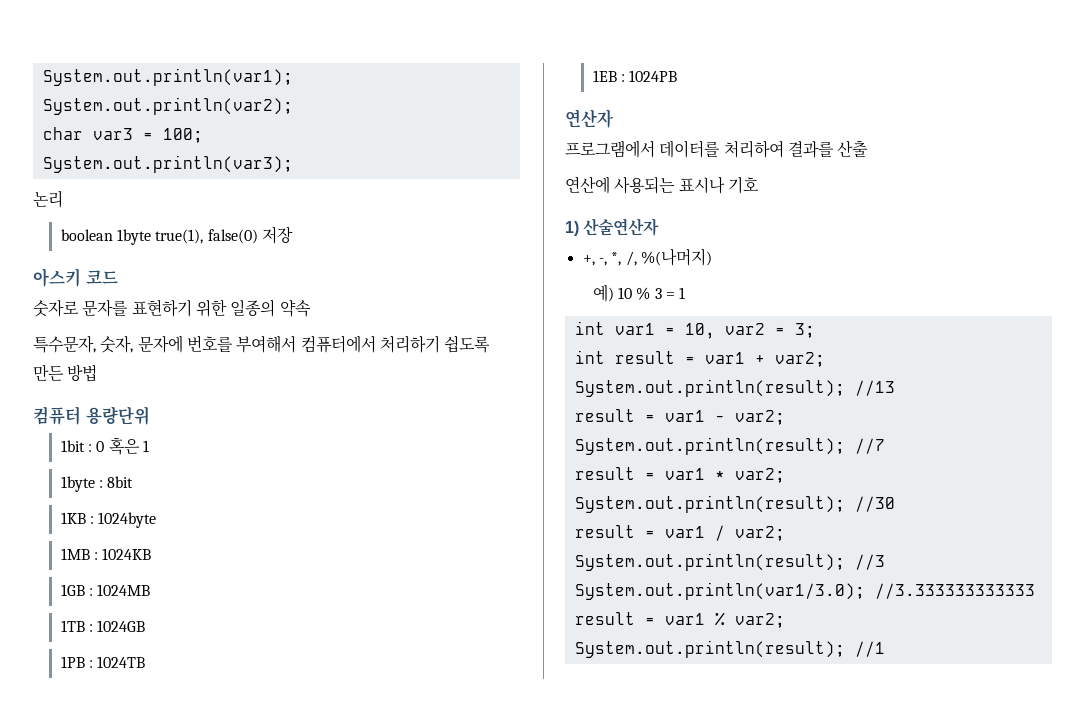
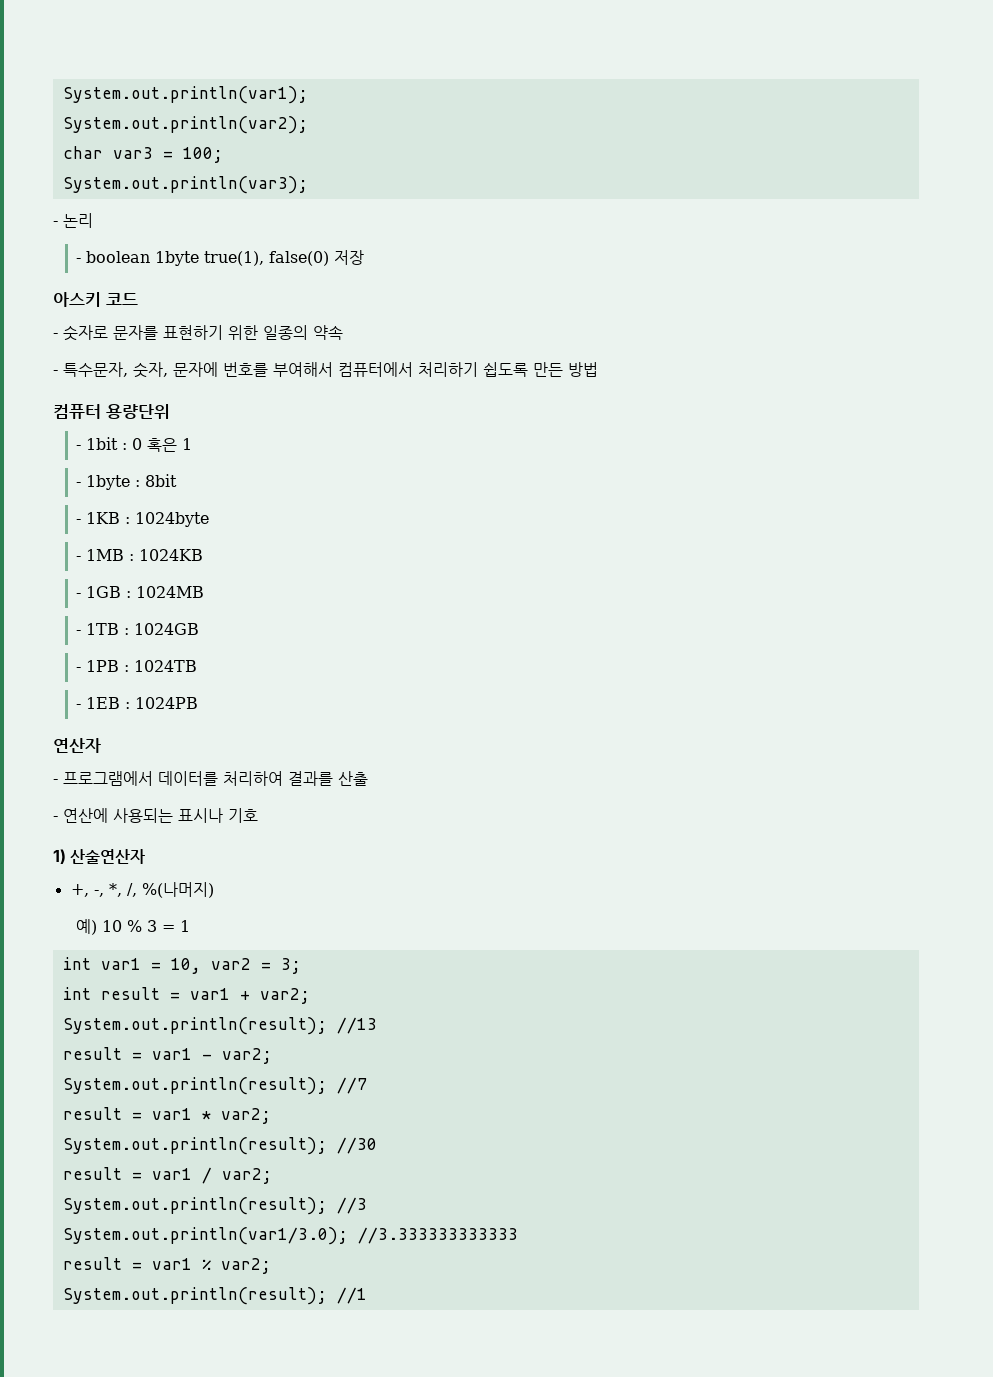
(293, 164) none -> [53,221,58,226] -
(63, 199) none -> [76,258,82,263] -
(118, 277) none -> [53,333,58,338] -
(311, 308) none -> [53,370,58,375] -
(150, 415) none -> [76,445,82,450] -
(149, 446) none -> [76,482,82,487] -
(134, 482) none -> [76,519,82,524] -
(157, 520) none -> [76,556,82,561] -
(152, 554) none -> [76,593,82,598] -
(151, 590) none -> [76,630,82,635] -
(146, 626) none -> [76,667,82,672] -
(146, 662) none -> [76,704,82,709] -
(613, 118) none -> [53,779,58,784] -
(869, 149) none -> [53,816,58,821] -

